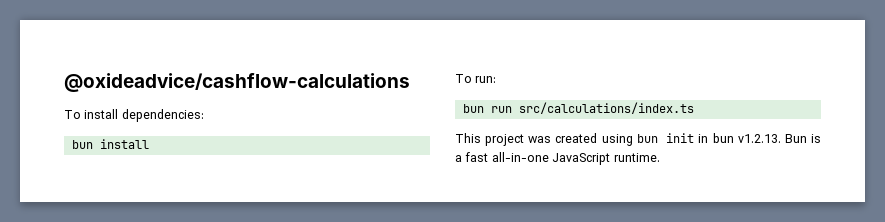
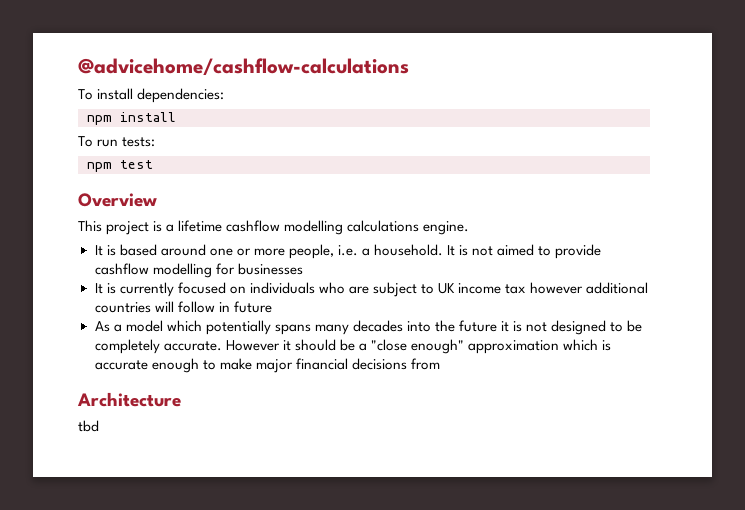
[64,73,410,92] @oxideadvice/cashflow-calculations -> [78,58,409,76] @advicehome/cashflow-calculations
[71,140,93,149] bun -> [87,115,112,125] npm
[475,76,497,83] [462,102,694,114] [455,133,821,146] [455,152,660,165] run: // bun run src/calculations/index.ts // This project was created using bun init in bun v1.2.13. Bun is a fast all-in-one JavaScript runtime. -> [97,137,156,147] [87,160,153,172] [78,193,157,207] [78,220,470,235] [94,244,602,259] [94,263,303,278] [94,282,649,297] [94,301,272,313] [94,320,643,335] [94,339,612,354] [94,358,440,373] [77,392,181,407] [78,420,99,432] run tests: // npm test // Overview // This project is a lifetime cashflow modelling calculations engine. // It is based around one or more people, i.e. a household. It is not aimed to provide cashflow modelling for businesses // It is currently focused on individuals who are subject to UK income tax however additional countries will follow in future // As a model which potentially spans many decades into the future it is not designed to be completely accurate. However it should be a "close enough" approximation which is accurate enough to make major financial decisions from // Architecture // tbd

